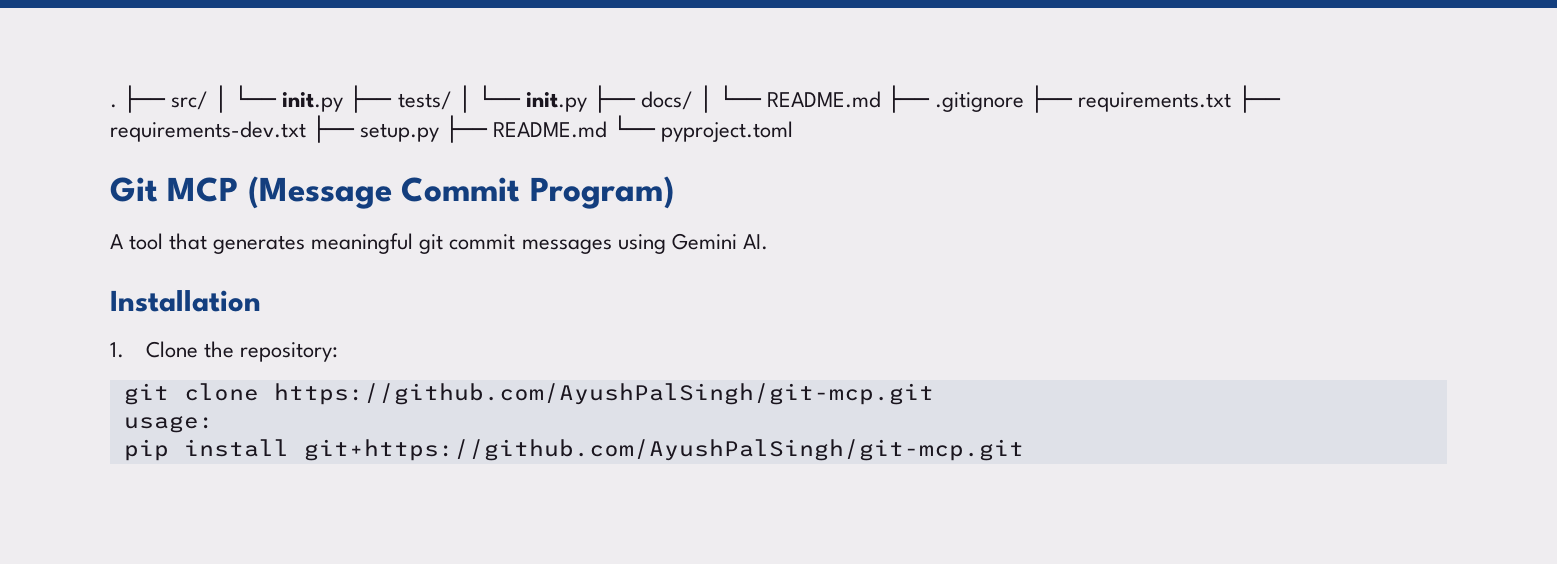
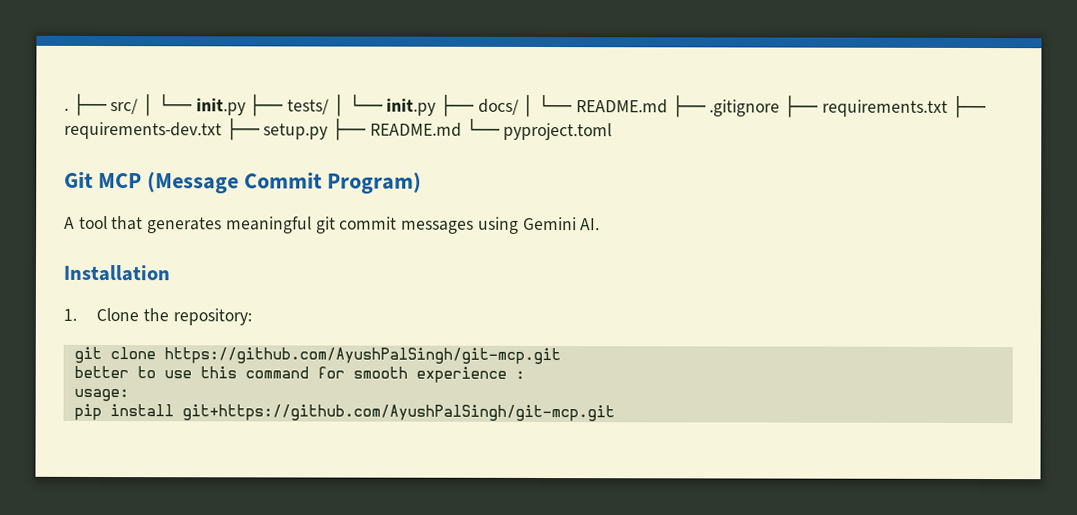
(934, 394) none -> [73,365,525,383] // better to use this command for smooth experience :

